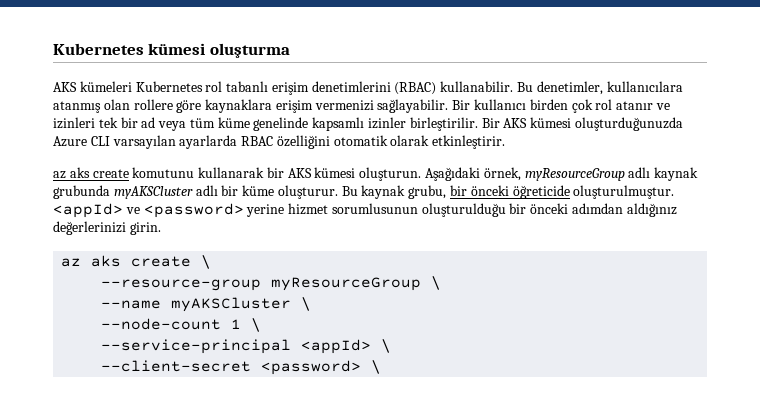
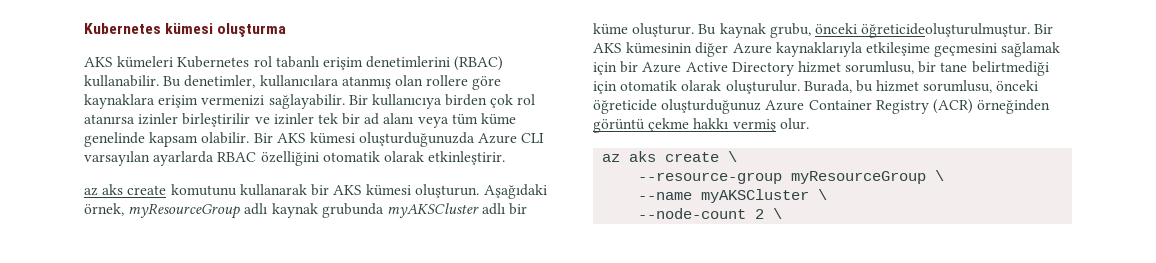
[474,99,527,110] kullanıcı -> [371,94,442,109] kullanıcıya
[616,101,670,110] [53,117,95,129] atanır ve izinleri -> [84,113,314,127] atanırsa izinler birleştirilir ve izinler
(156, 122) none -> [383,113,414,124] alanı
[312,117,478,131] kapsamlı izinler birleştirilir. -> [149,132,250,147] kapsam olabilir.
[450,185,675,199] [53,203,677,218] [53,221,161,235] bir önceki öğreticide oluşturulmuştur. <appId> ve <password> yerine hizmet sorumlusunun oluşturulduğu bir önceki adımdan aldığınız değerlerinizi girin. -> [814,23,1054,38] [593,42,1061,57] [593,61,1049,76] [593,80,1039,94] [593,99,1051,114] [593,118,809,133] önceki öğreticideoluşturulmuştur. Bir AKS kümesinin diğer Azure kaynaklarıyla etkileşime geçmesini sağlamak için bir Azure Active Directory hizmet sorumlusu, bir tane belirtmediği için otomatik olarak oluşturulur. Burada, bu hizmet sorumlusu, önceki öğreticide oluşturduğunuz Azure Container Registry (ACR) örneğinden görüntü çekme hakkı vermiş olur.
[231,318,262,332] [101,339,392,354] [101,360,382,375] 1 \ // --service-principal <appId> \ // --client-secret <password> \ -> [755,208,783,219] 2 \

